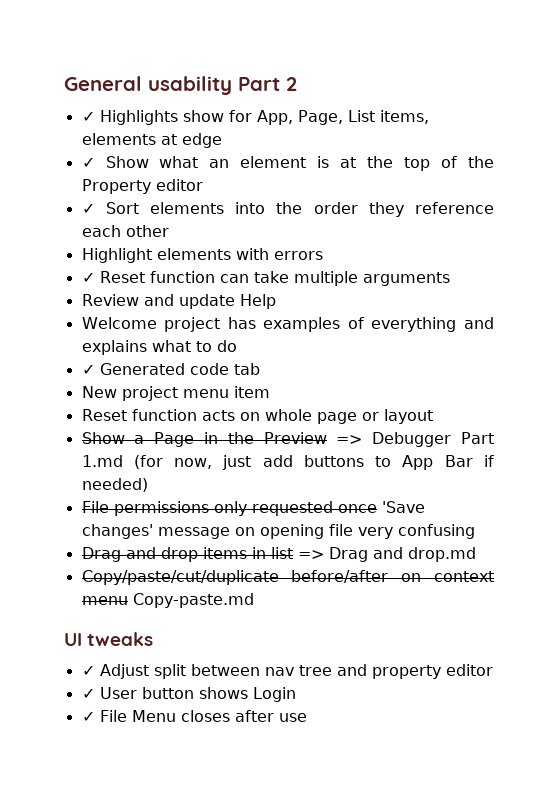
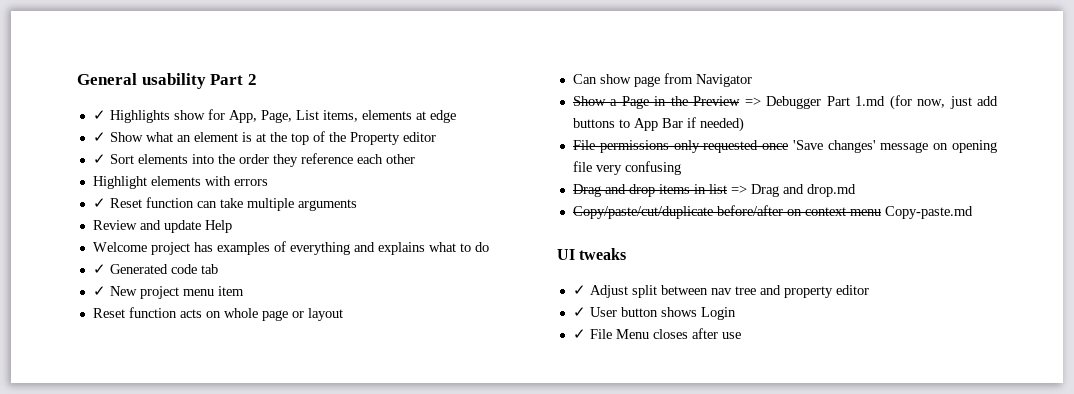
(260, 369) none -> [92,286,106,296] ✓
(433, 416) none -> [572,73,752,87] // Can show page from Navigator

